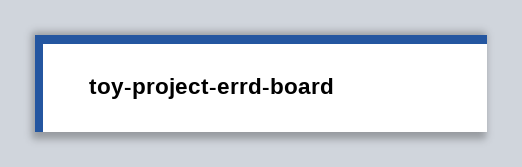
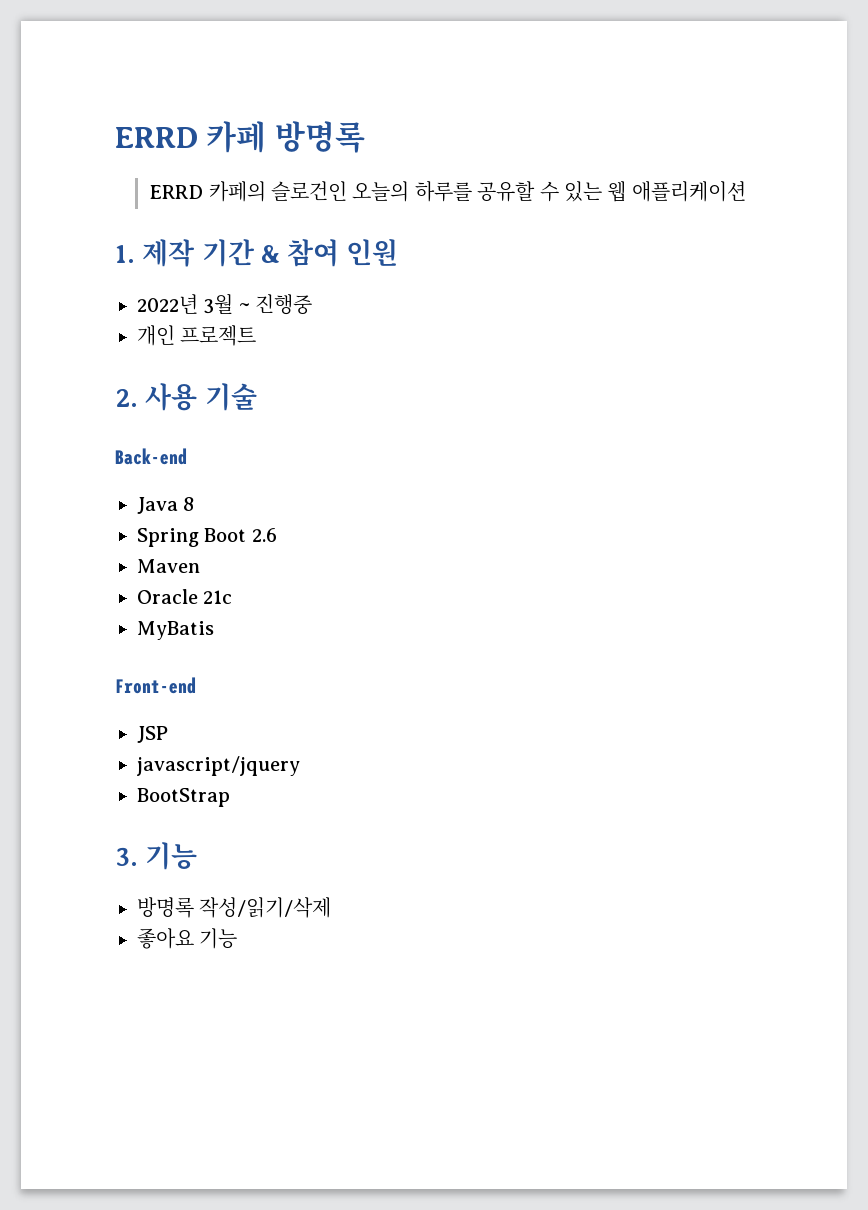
[89,78,334,99] toy-project-errd-board -> [115,121,365,153] [149,181,746,202] [115,239,399,267] [137,293,313,315] [137,325,257,346] [115,383,257,411] [115,448,187,465] [137,497,195,514] [137,528,277,547] [137,559,200,573] [137,589,233,604] [137,621,214,640] [115,677,196,694] [137,726,168,743] [137,756,300,776] [137,788,230,807] [115,842,198,870] [137,897,332,918] [137,928,238,949] ERRD 카페 방명록 // ERRD 카페의 슬로건인 오늘의 하루를 공유할 수 있는 웹 애플리케이션 // 1. 제작 기간 & 참여 인원 // 2022년 3월 ~ 진행중 // 개인 프로젝트 // 2. 사용 기술 // Back-end // Java 8 // Spring Boot 2.6 // Maven // Oracle 21c // MyBatis // Front-end // JSP // javascript/jquery // BootStrap // 3. 기능 // 방명록 작성/읽기/삭제 // 좋아요 기능

